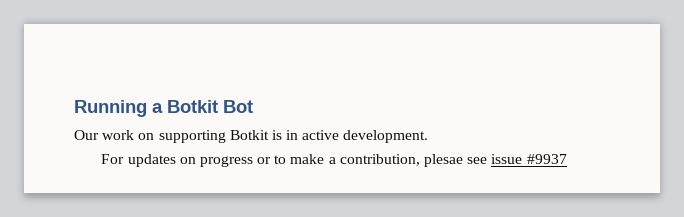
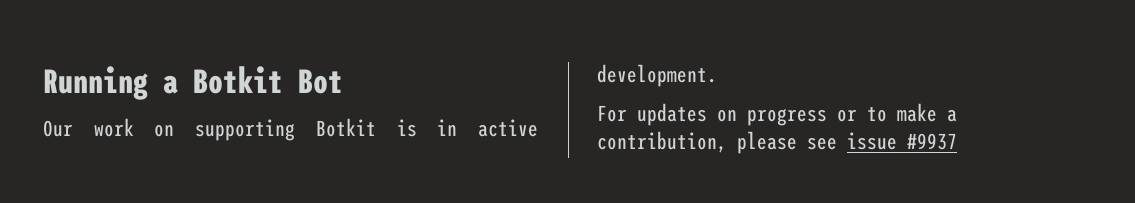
[424,154,464,167] plesae -> [737,131,797,154] please

